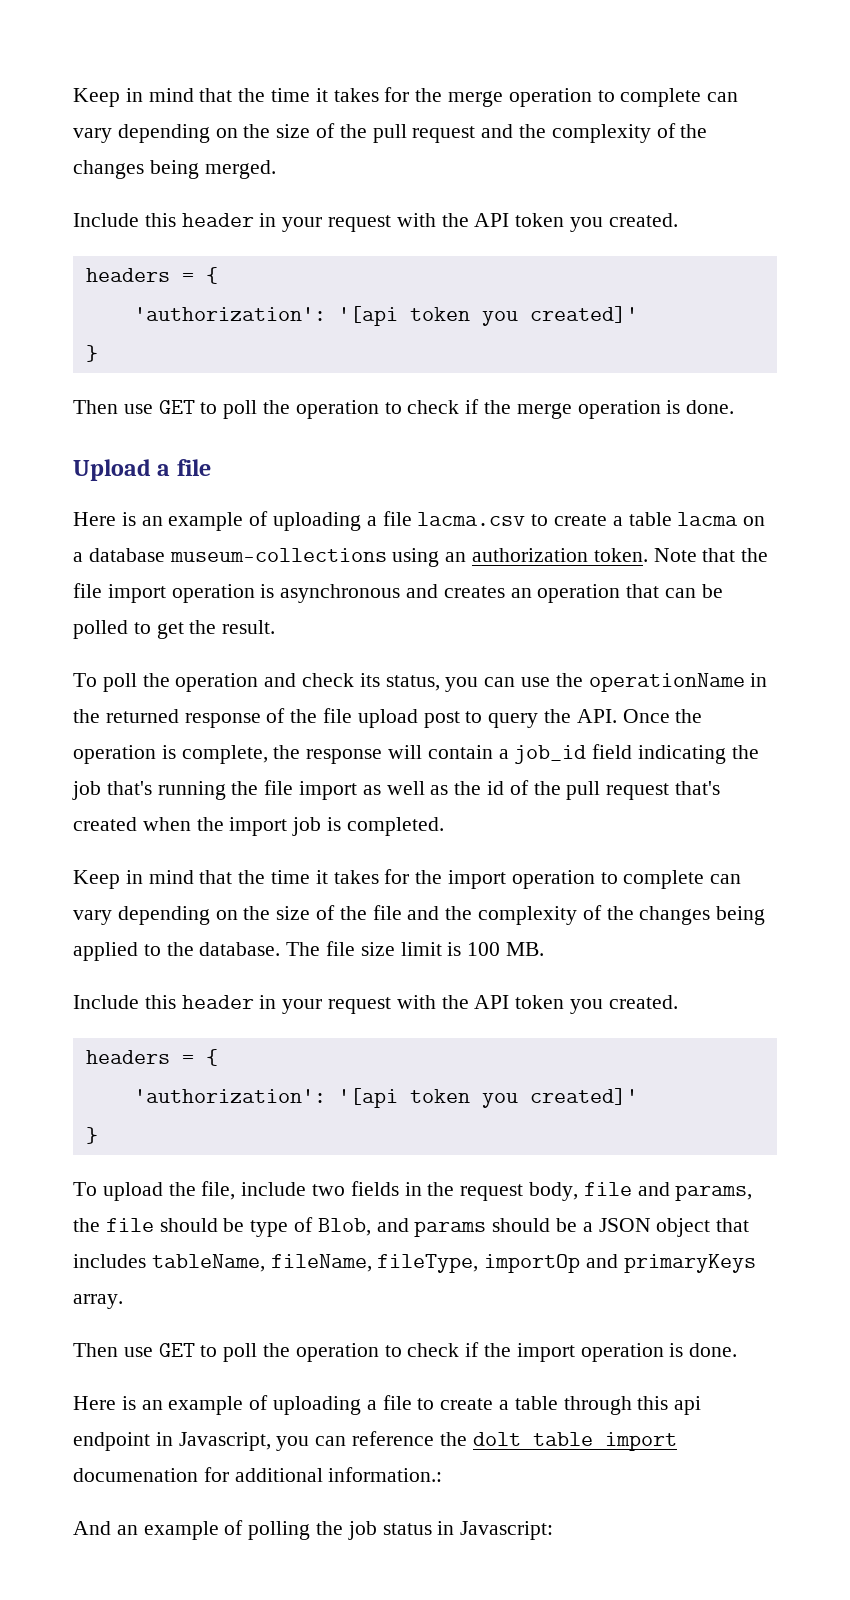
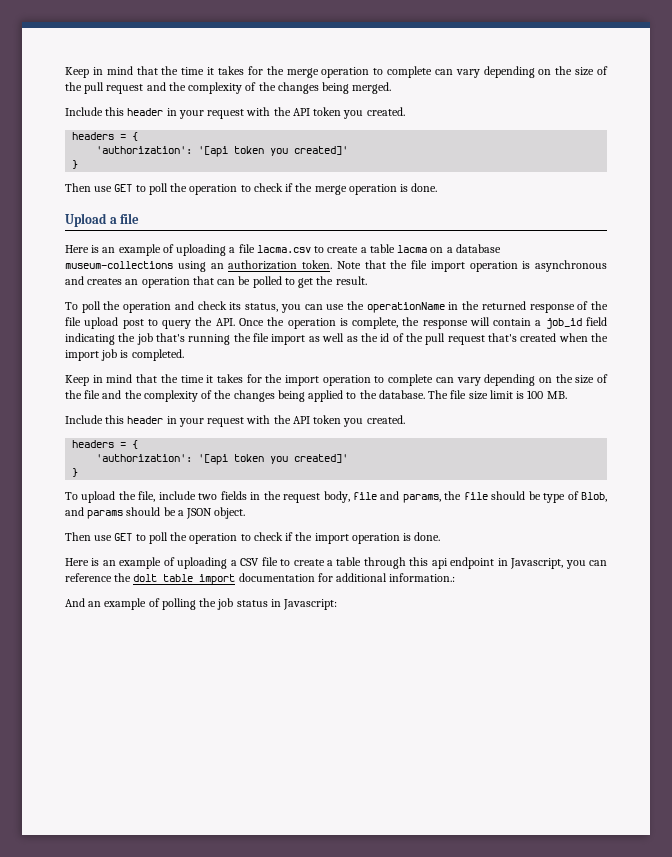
[656,1218,750,1237] [73,1254,756,1273] [73,1294,123,1309] object that includes tableName, fileName, fileType, importOp and primaryKeys array. -> [214,507,246,519] object.
(377, 1405) none -> [240,558,260,566] CSV
[73,1468,198,1482] documenation -> [238,573,315,582] documentation

